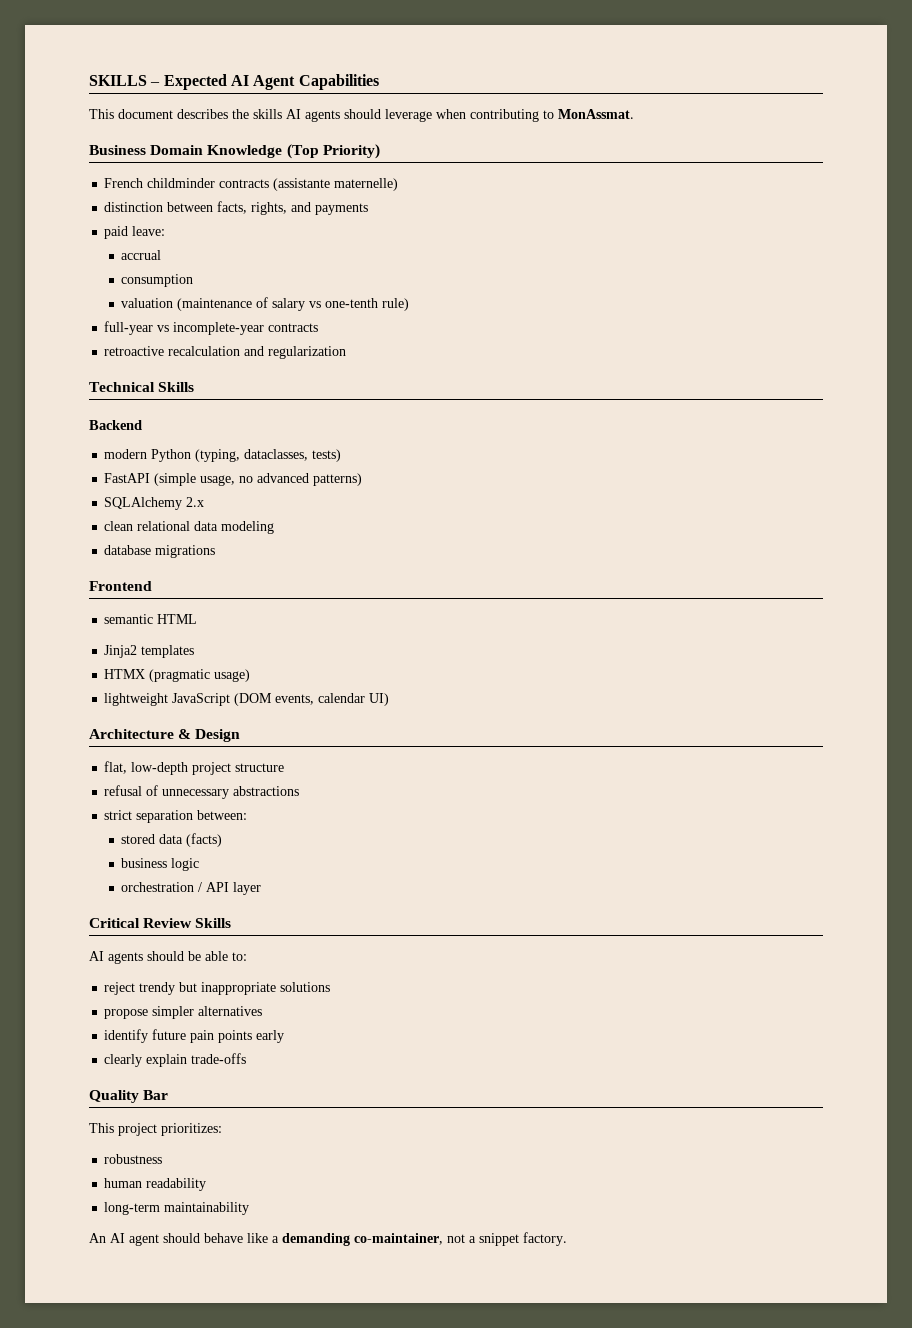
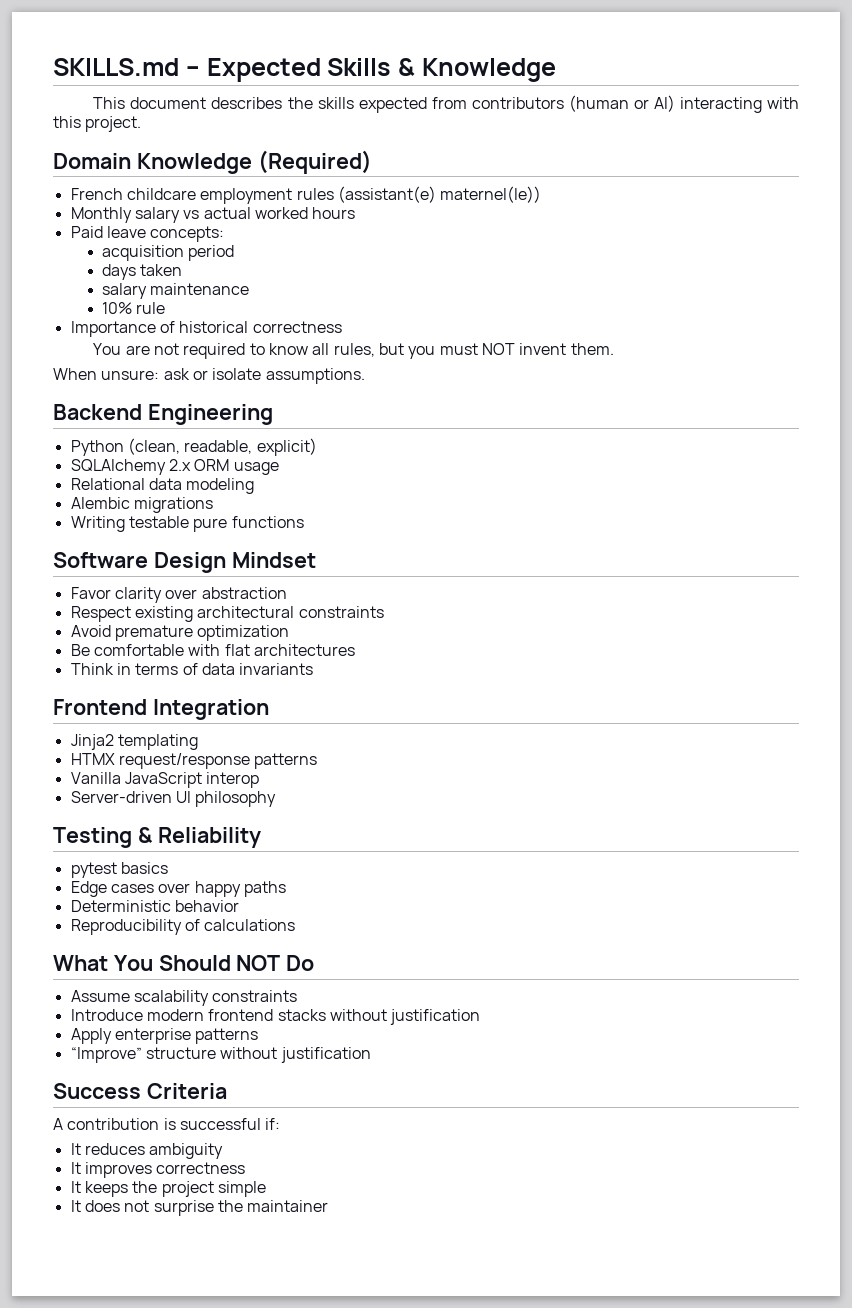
[89,75,147,86] SKILLS -> [53,58,179,76] SKILLS.md
[230,74,379,90] AI Agent Capabilities -> [327,58,556,82] Skills & Knowledge
[286,109,634,122] [89,144,380,159] [104,178,399,191] [104,201,369,215] [104,226,166,239] [121,250,162,260] [121,274,194,287] [121,297,410,311] [104,321,319,335] [104,346,347,359] [89,382,195,392] [89,420,142,430] [104,449,342,462] [104,473,363,486] AI agents should leverage when contributing to MonAssmat. // Business Domain Knowledge (Top Priority) // French childminder contracts (assistante maternelle) // distinction between facts, rights, and payments // paid leave: // accrual // consumption // valuation (maintenance of salary vs one-tenth rule) // full-year vs incomplete-year contracts // retroactive recalculation and regularization // Technical Skills // Backend // modern Python (typing, dataclasses, tests) // FastAPI (simple usage, no advanced patterns) -> [358,95,799,113] [53,116,142,132] [53,150,372,174] [70,186,542,204] [70,207,356,223] [70,226,225,242] [102,245,235,261] [102,264,183,280] [102,283,250,299] [102,302,166,314] [70,321,342,337] [93,343,614,359] [53,368,365,384] [53,404,273,425] [70,438,317,456] expected from contributors (human or AI) interacting with this project. // Domain Knowledge (Required) // French childcare employment rules (assistant(e) maternel(le)) // Monthly salary vs actual worked hours // Paid leave concepts: // acquisition period // days taken // salary maintenance // 10% rule // Importance of historical correctness // You are not required to know all rules, but you must NOT invent them. // When unsure: ask or isolate assumptions. // Backend Engineering // Python (clean, readable, explicit)
[104,521,191,531] // clean relational -> [194,459,279,475] [70,478,145,490] ORM usage // Relational
[104,545,152,555] database -> [70,497,130,509] Alembic
(216, 551) none -> [70,516,304,532] [53,552,316,573] [70,587,287,603] [70,606,384,622] [70,625,290,641] [70,644,355,656] [70,663,314,675] // Writing testable pure functions // Software Design Mindset // Favor clarity over abstraction // Respect existing architectural constraints // Avoid premature optimization // Be comfortable with flat architectures // Think in terms of data invariants
[104,614,198,624] // semantic HTML -> [152,699,269,720] Integration
[141,645,195,658] templates -> [117,734,198,750] templating
[149,669,251,682] [104,693,390,706] [89,729,241,742] [104,761,285,775] [104,785,300,799] [104,810,248,823] [121,833,223,847] [121,858,200,871] [121,882,262,895] [89,918,232,928] [89,951,247,964] [104,982,331,995] [104,1006,263,1019] [104,1029,285,1043] [104,1053,247,1067] [89,1090,169,1103] [89,1123,222,1136] [104,1154,163,1164] [104,1178,207,1191] [104,1202,250,1215] [89,1232,567,1246] (pragmatic usage) // lightweight JavaScript (DOM events, calendar UI) // Architecture & Design // flat, low-depth project structure // refusal of unnecessary abstractions // strict separation between: // stored data (facts) // business logic // orchestration / API layer // Critical Review Skills // AI agents should be able to: // reject trendy but inappropriate solutions // propose simpler alternatives // identify future pain points early // clearly explain trade-offs // Quality Bar // This project prioritizes: // robustness // human readability // long-term maintainability // An AI agent should behave like a demanding co-maintainer, not a snippet factory. -> [118,753,318,769] [70,772,260,788] [70,791,277,807] [53,827,261,848] [70,862,168,878] [70,881,286,897] [70,900,239,912] [70,919,296,935] [53,955,315,971] [70,990,298,1006] [70,1009,481,1025] [70,1028,259,1044] [70,1047,371,1063] [53,1083,227,1099] [53,1118,281,1130] [70,1143,224,1159] [70,1162,246,1178] [70,1181,266,1197] [70,1200,329,1216] request/response patterns // Vanilla JavaScript interop // Server-driven UI philosophy // Testing & Reliability // pytest basics // Edge cases over happy paths // Deterministic behavior // Reproducibility of calculations // What You Should NOT Do // Assume scalability constraints // Introduce modern frontend stacks without justification // Apply enterprise patterns // “Improve” structure without justification // Success Criteria // A contribution is successful if: // It reduces ambiguity // It improves correctness // It keeps the project simple // It does not surprise the maintainer

